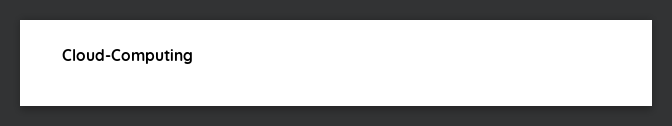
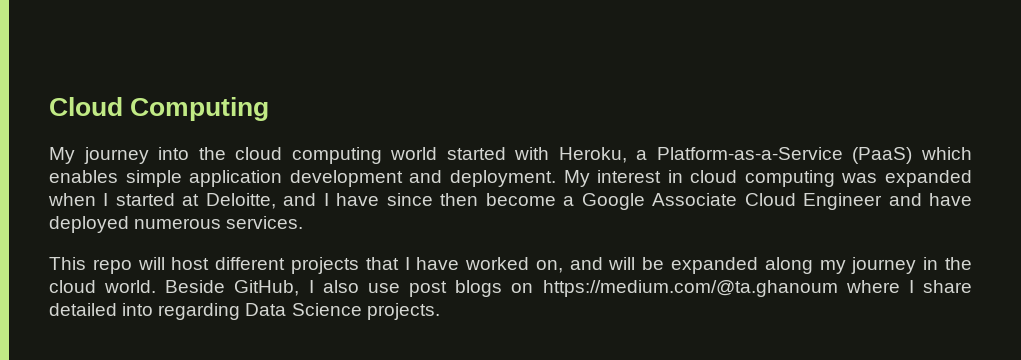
[62,49,193,64] Cloud-Computing -> [49,97,270,121] [49,147,973,164] [49,170,973,187] [48,193,973,210] [49,216,304,233] [49,257,972,274] [49,280,972,297] [49,303,440,320] Cloud Computing // My journey into the cloud computing world started with Heroku, a Platform-as-a-Service (PaaS) which enables simple application development and deployment. My interest in cloud computing was expanded when I started at Deloitte, and I have since then become a Google Associate Cloud Engineer and have deployed numerous services. // This repo will host different projects that I have worked on, and will be expanded along my journey in the cloud world. Beside GitHub, I also use post blogs on https://medium.com/@ta.ghanoum where I share detailed into regarding Data Science projects.

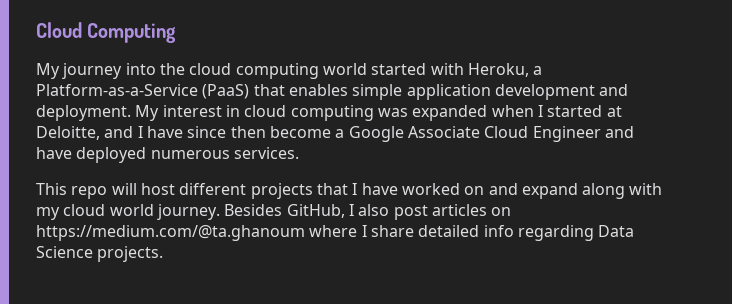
[921,147,973,160] which -> [253,84,285,96] that
[535,257,972,274] [49,280,503,297] on, and will be expanded along my journey in the cloud world. Beside GitHub, I also use post blogs -> [464,183,663,199] [36,204,487,220] on and expand along with my cloud world journey. Besides GitHub, I also post articles
[122,303,154,316] into -> [483,225,514,237] info

